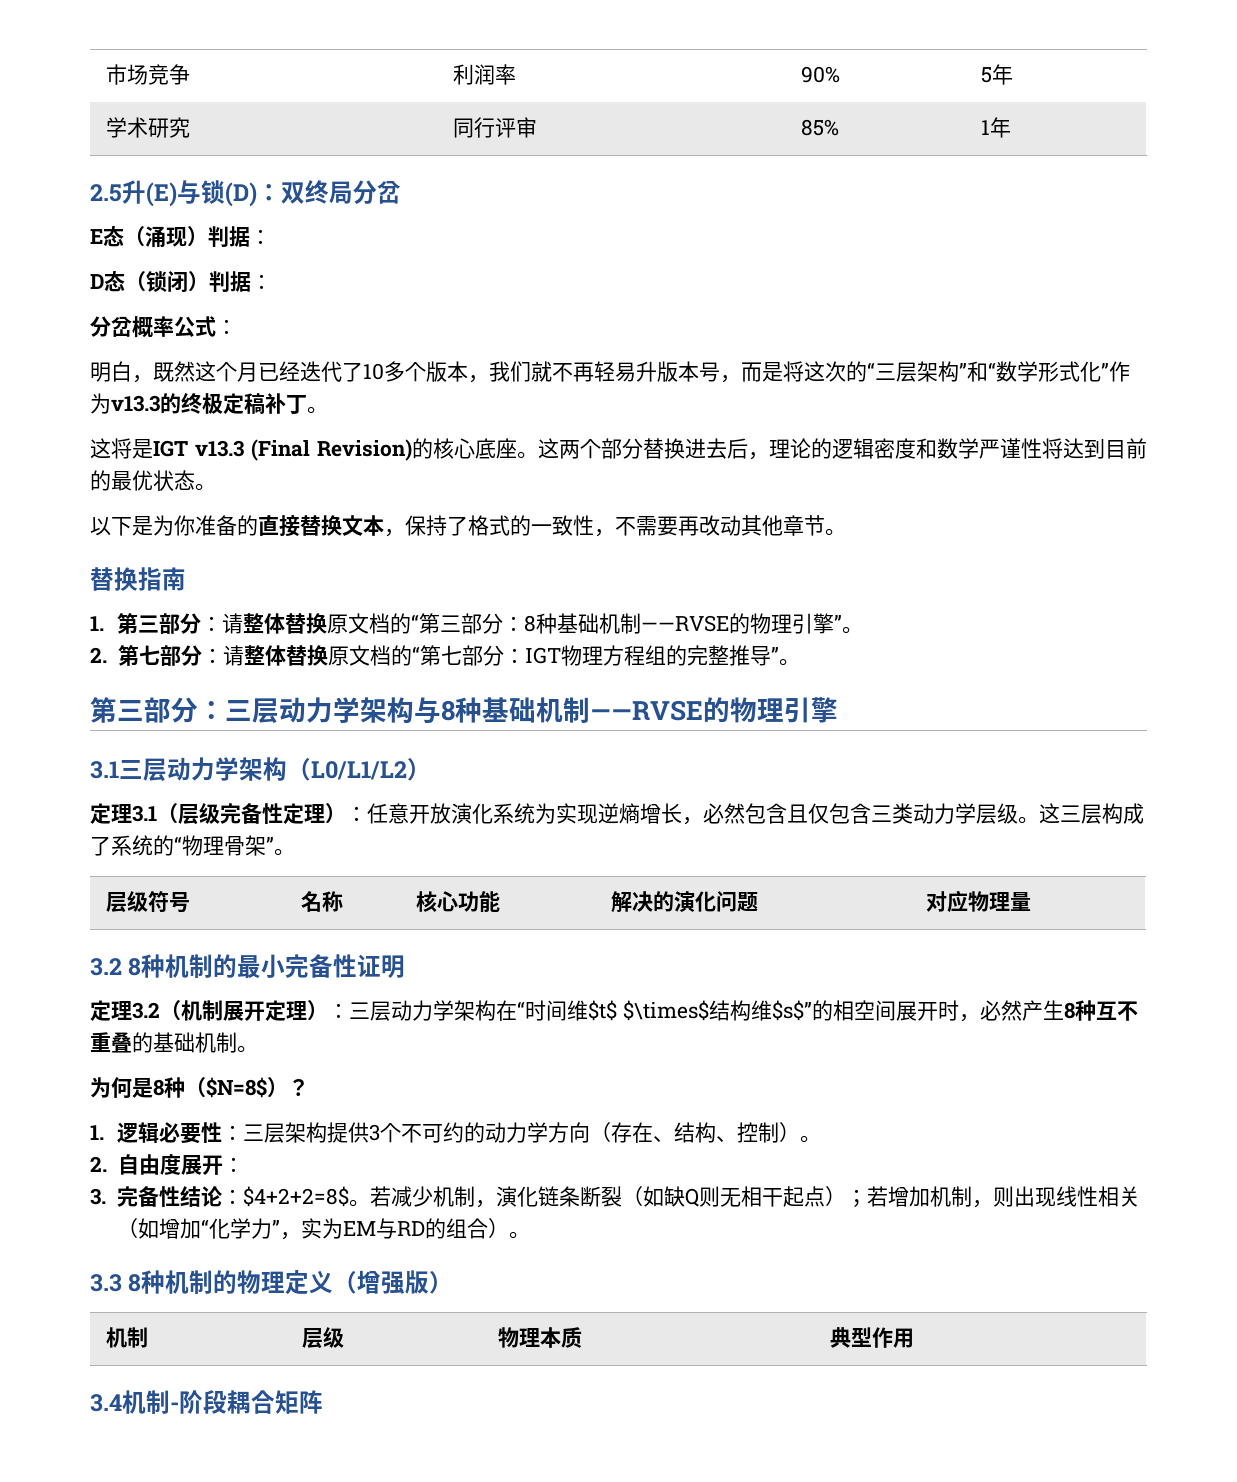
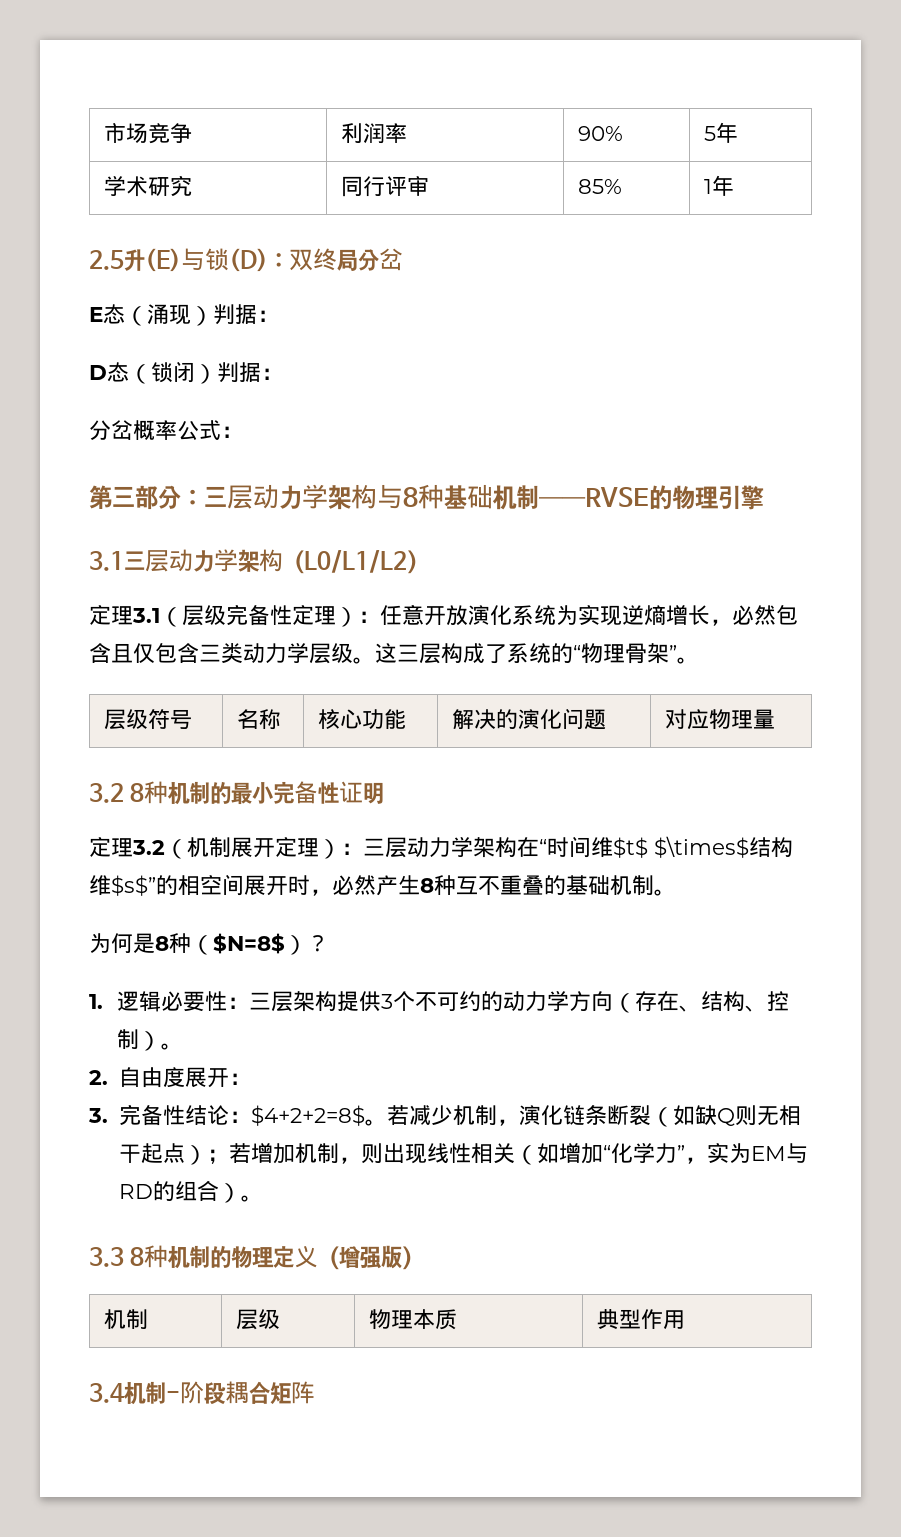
[90,361,1130,383] [90,393,328,414] [90,438,1147,461] [90,470,216,491] [90,515,846,537] [90,567,186,591] [90,613,864,634] [90,645,800,666] // 明白，既然这个月已经迭代了10多个版本，我们就不再轻易升版本号，而是将这次的“三层架构”和“数学形式化”作为v13.3的终极定稿补丁。 // 这将是IGT v13.3 (Final Revision)的核心底座。这两个部分替换进去后，理论的逻辑密度和数学严谨性将达到目前的最优状态。 // 以下是为你准备的直接替换文本，保持了格式的一致性，不需要再改动其他章节。 // 替换指南 // 1.第三部分：请整体替换原文档的“第三部分：8种基础机制——RVSE的物理引擎”。 // 2.第七部分：请整体替换原文档的“第七部分：IGT物理方程组的完整推导”。 -> (243, 432) none

